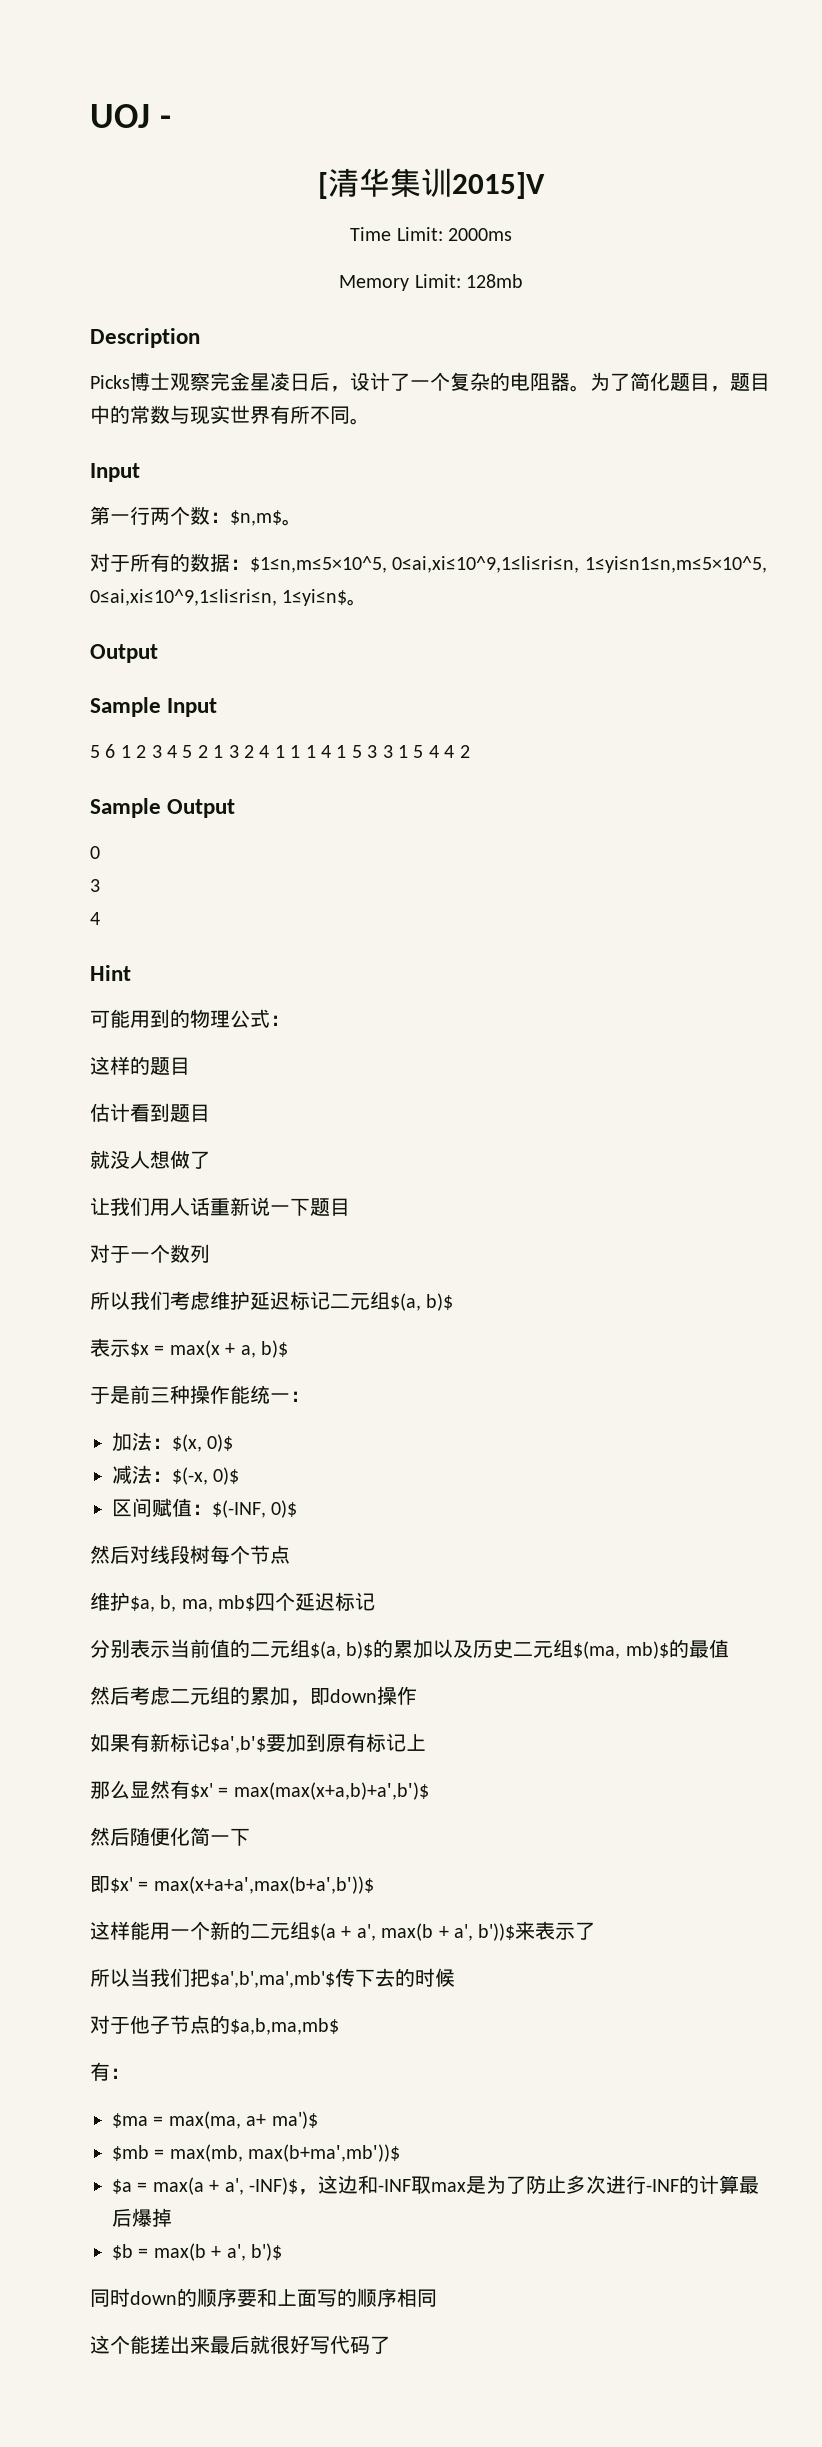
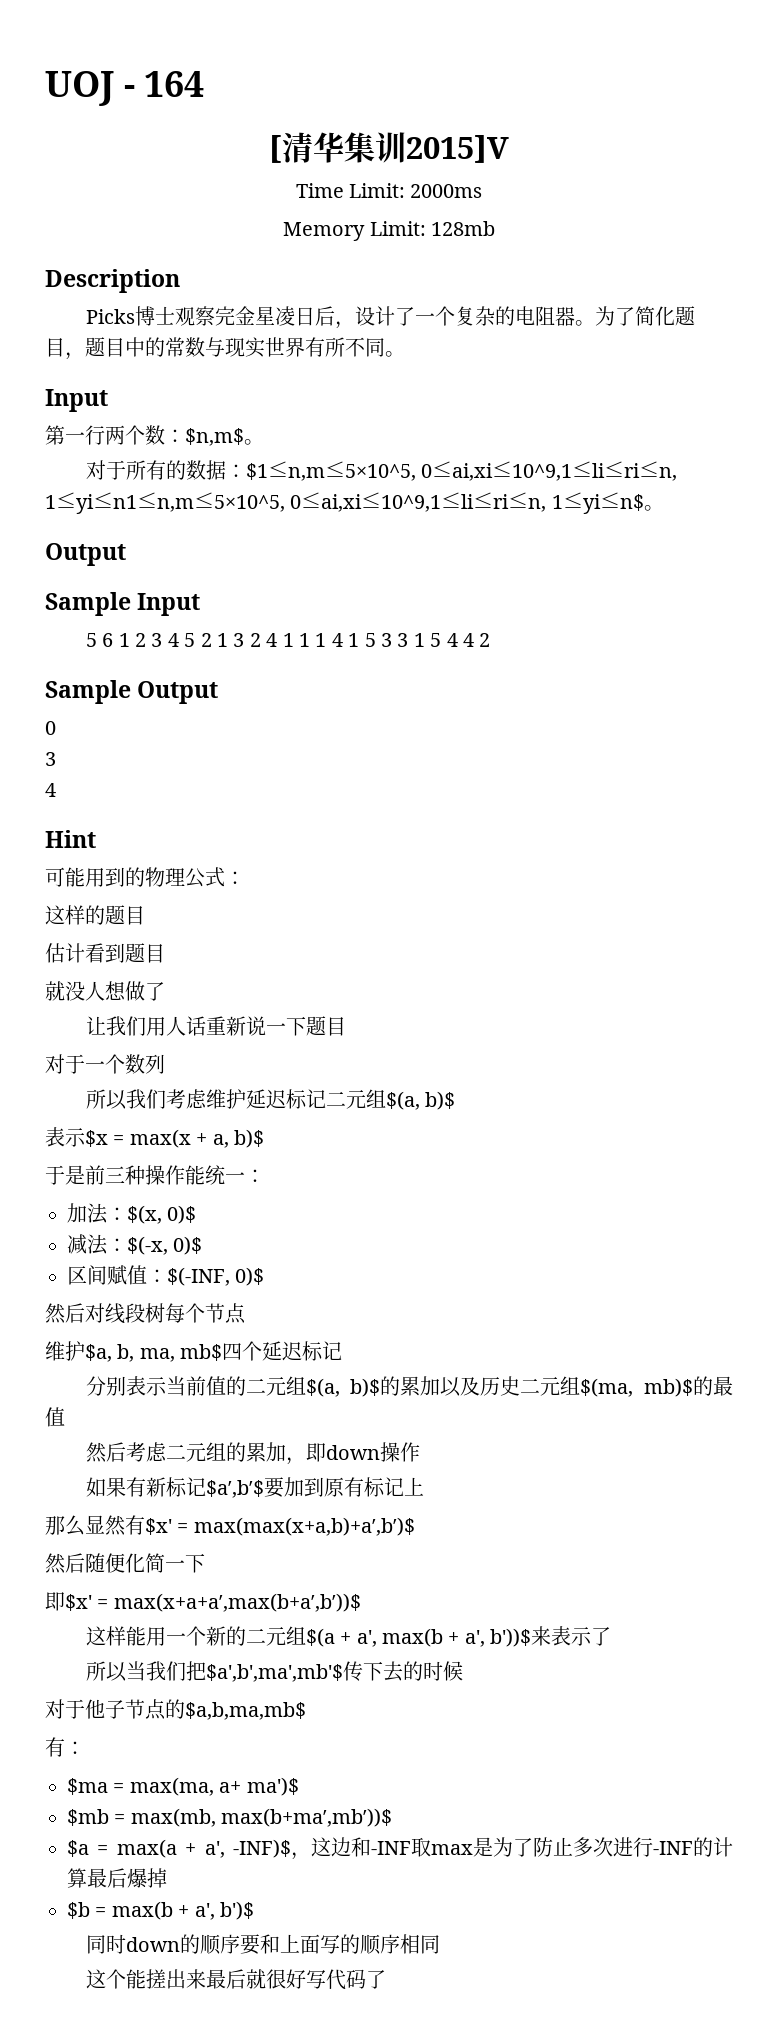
(171, 121) none -> [144,71,205,97] 164

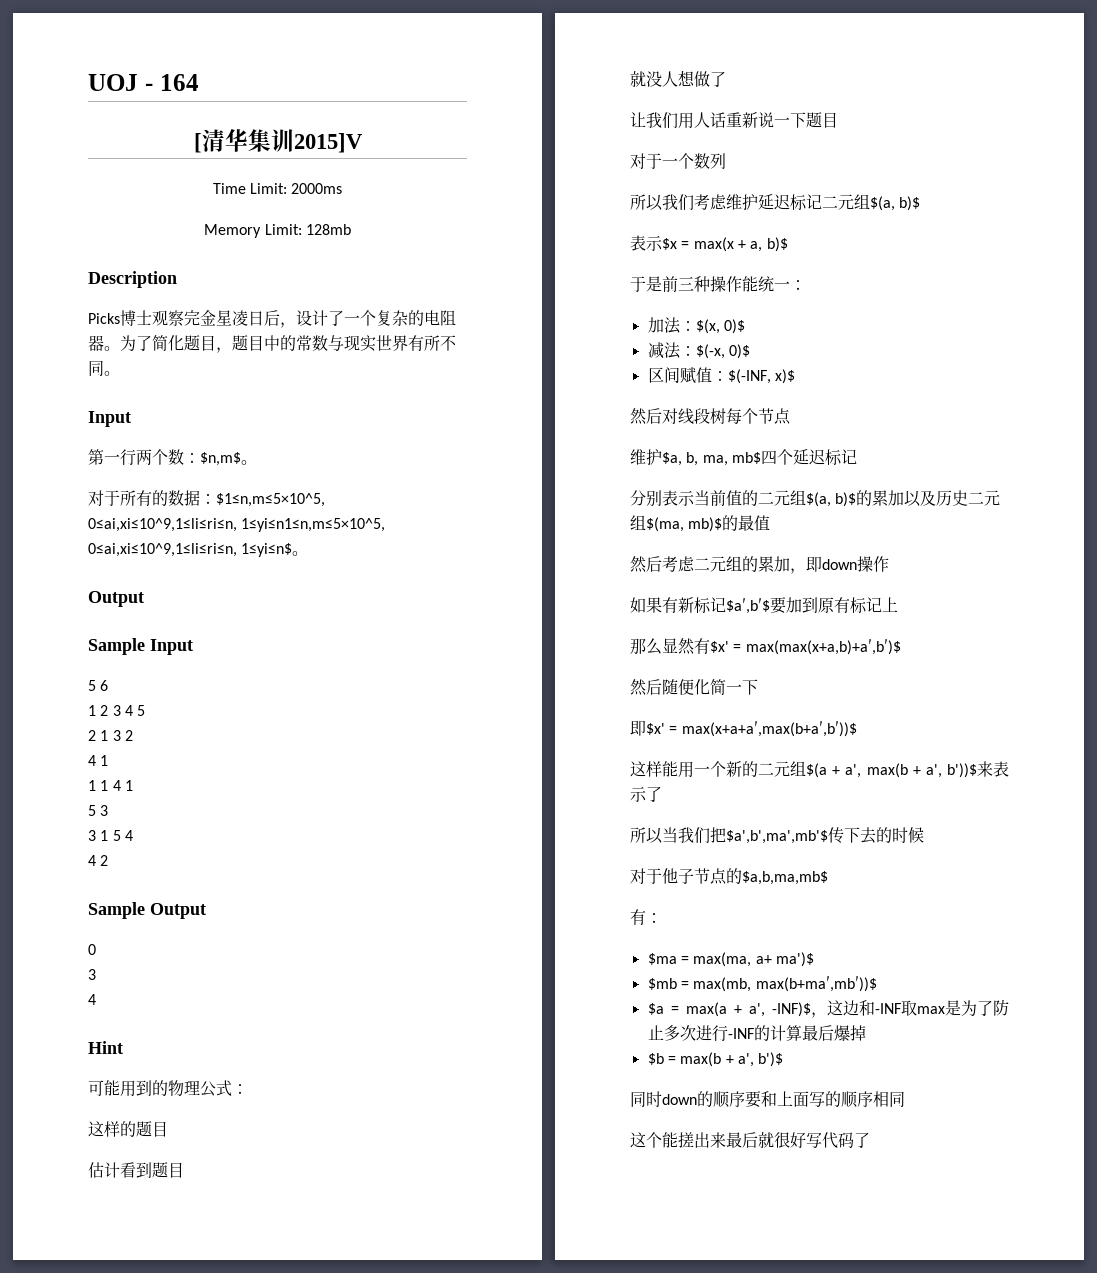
(114, 640) none -> (109, 685) //
(196, 640) none -> (146, 710) //
[266,633,294,647] 4 1 -> [88,755,109,766] // 4 1 //
(360, 640) none -> (133, 785) //
(393, 640) none -> (109, 810) //
(458, 640) none -> (133, 835) //
[235,1267,265,1286] 0)$ -> [774,369,795,384] x)$

